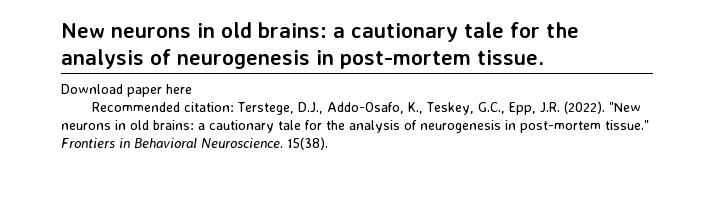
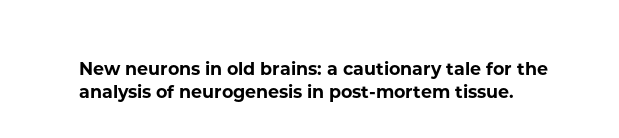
[61,84,192,97] [91,101,641,115] [61,120,649,133] [61,137,328,150] // Download paper here // Recommended citation: Terstege, D.J., Addo-Osafo, K., Teskey, G.C., Epp, J.R. (2022). "New neurons in old brains: a cautionary tale for the analysis of neurogenesis in post-mortem tissue." Frontiers in Behavioral Neuroscience. 15(38). -> (514, 90) none

